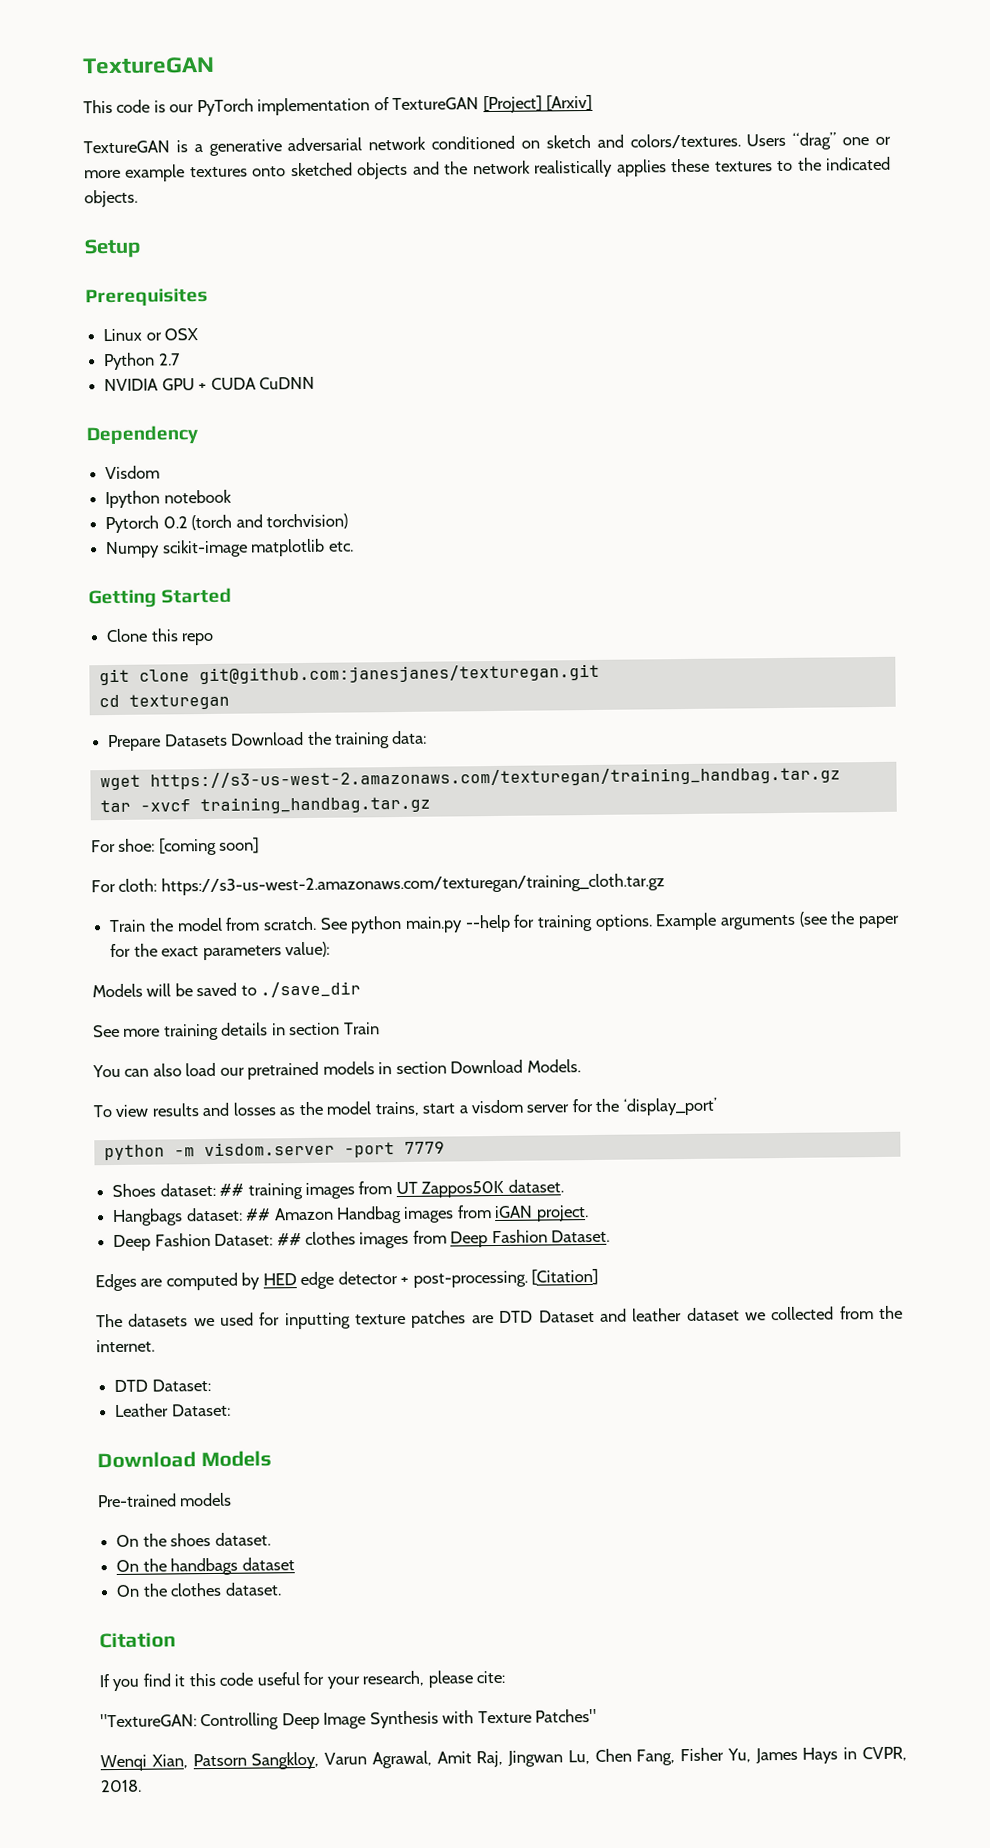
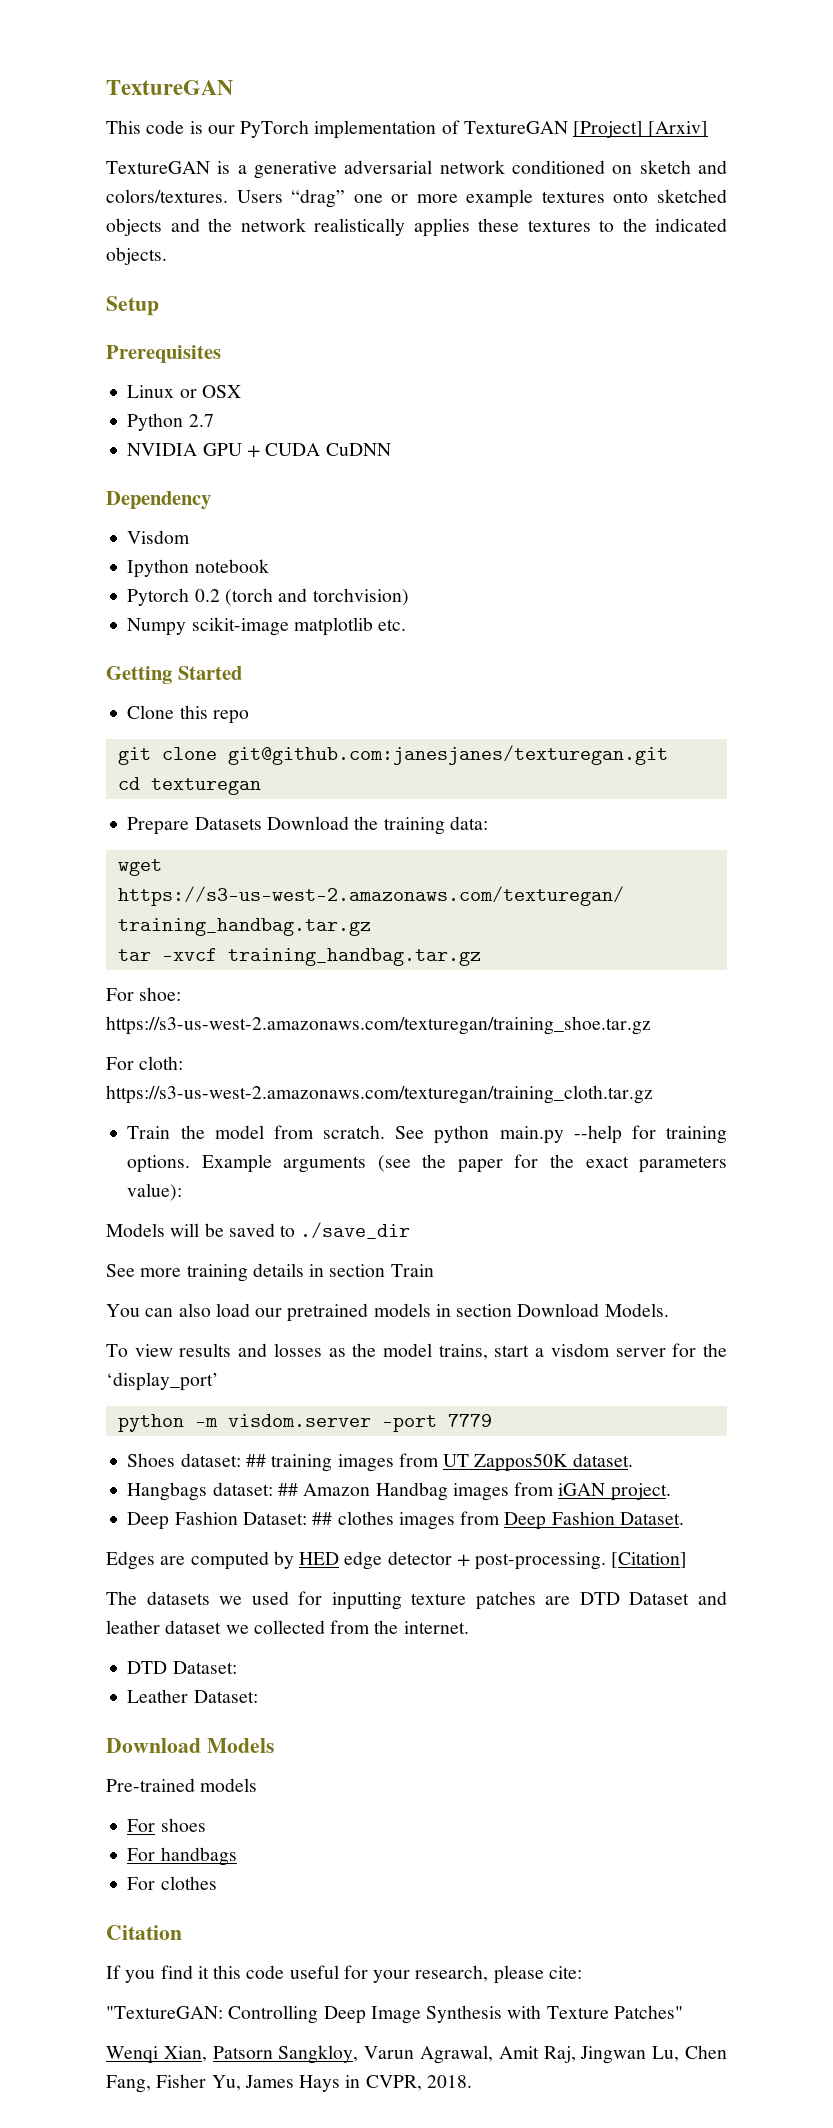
[158,837,261,856] [coming soon] -> [106,1016,651,1035] https://s3-us-west-2.amazonaws.com/texturegan/training_shoe.tar.gz
[116,1533,167,1547] On the -> [127,1819,156,1832] For
[214,1532,271,1546] [116,1557,295,1576] [116,1582,282,1597] dataset. // On the handbags dataset // On the clothes dataset. -> [127,1847,237,1866] [127,1876,217,1890] // For handbags // For clothes

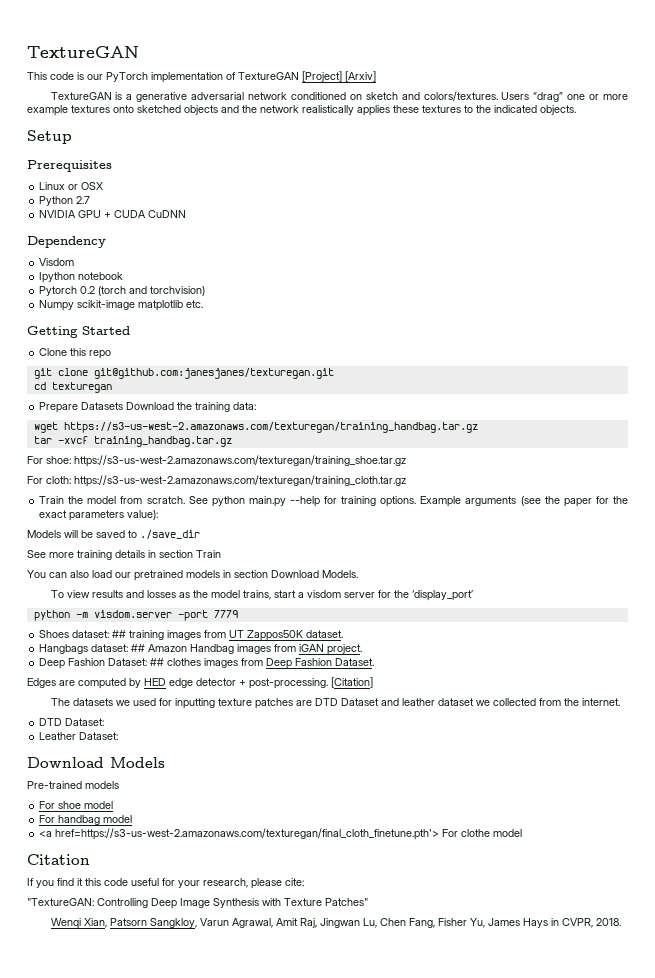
[160,1818,206,1832] [127,1847,237,1866] [127,1876,217,1890] shoes // For handbags // For clothes -> [58,801,114,809] [39,815,133,825] [39,828,523,840] shoe model // For handbag model // <a href=https://s3-us-west-2.amazonaws.com/texturegan/final_cloth_finetune.pth'> For clothe model

